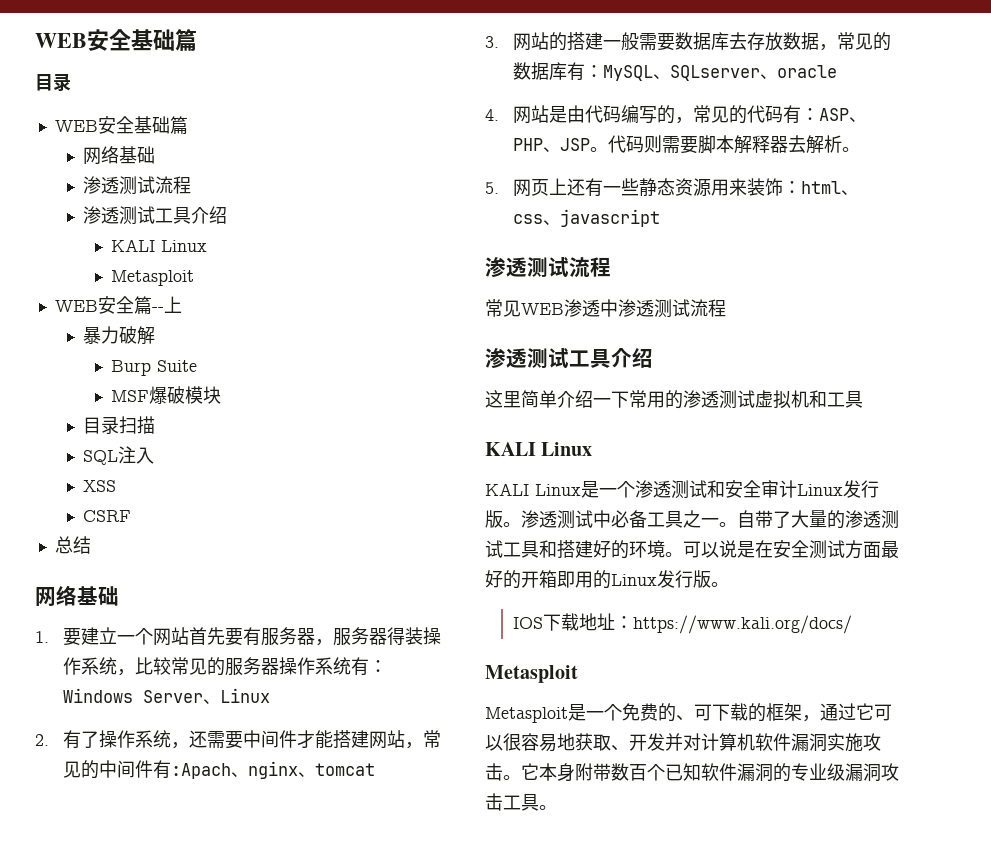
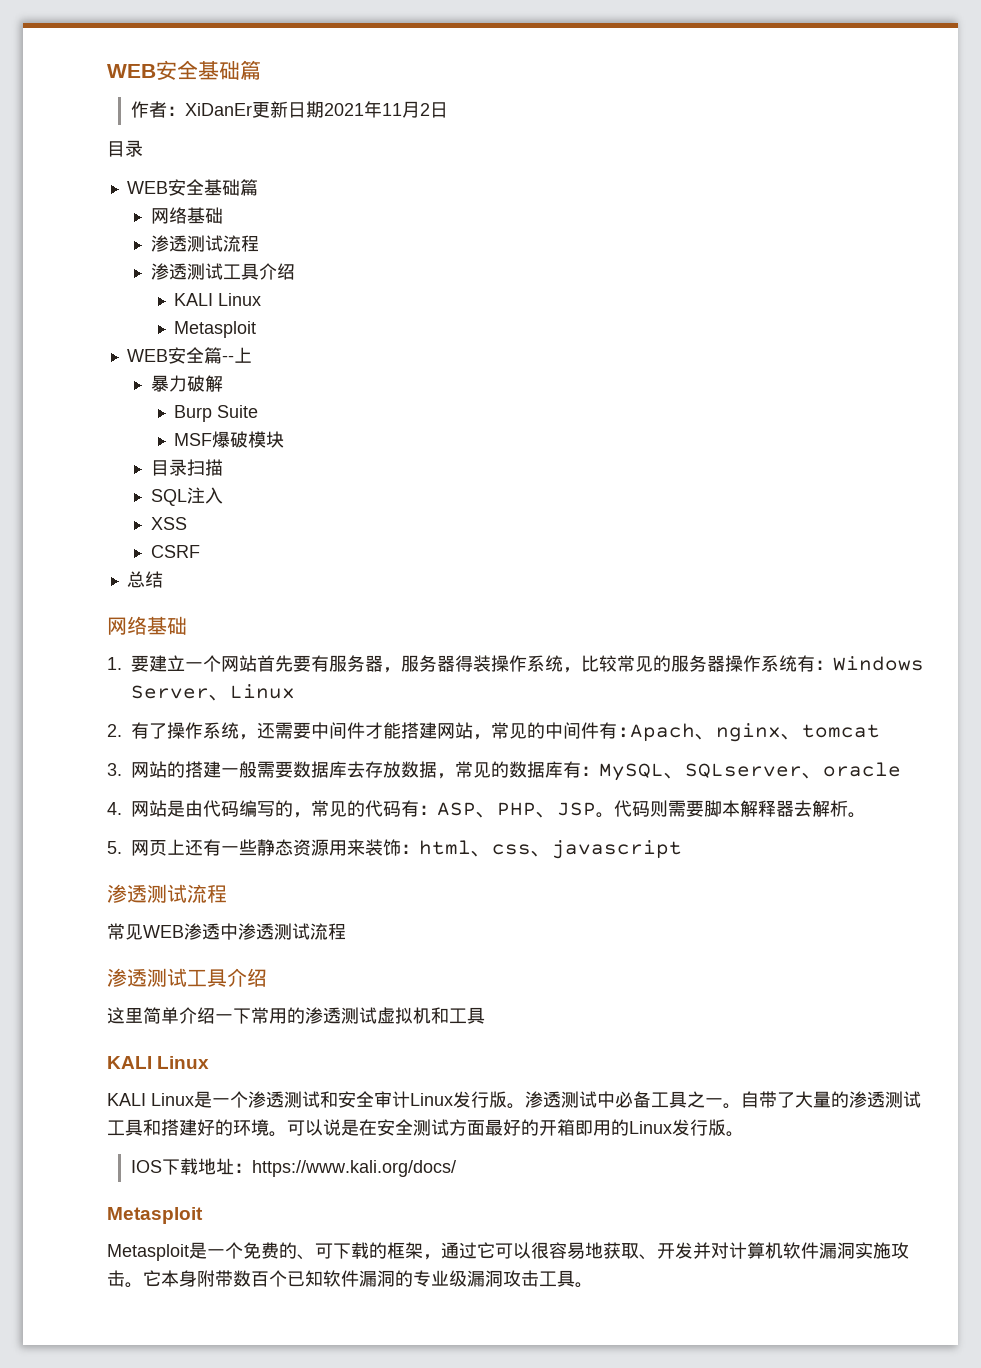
[35,29,197,51] WEB安全基础篇 -> [107,60,261,80] [130,101,448,118] WEB安全基础篇 // 作者：XiDanEr更新日期2021年11月2日

